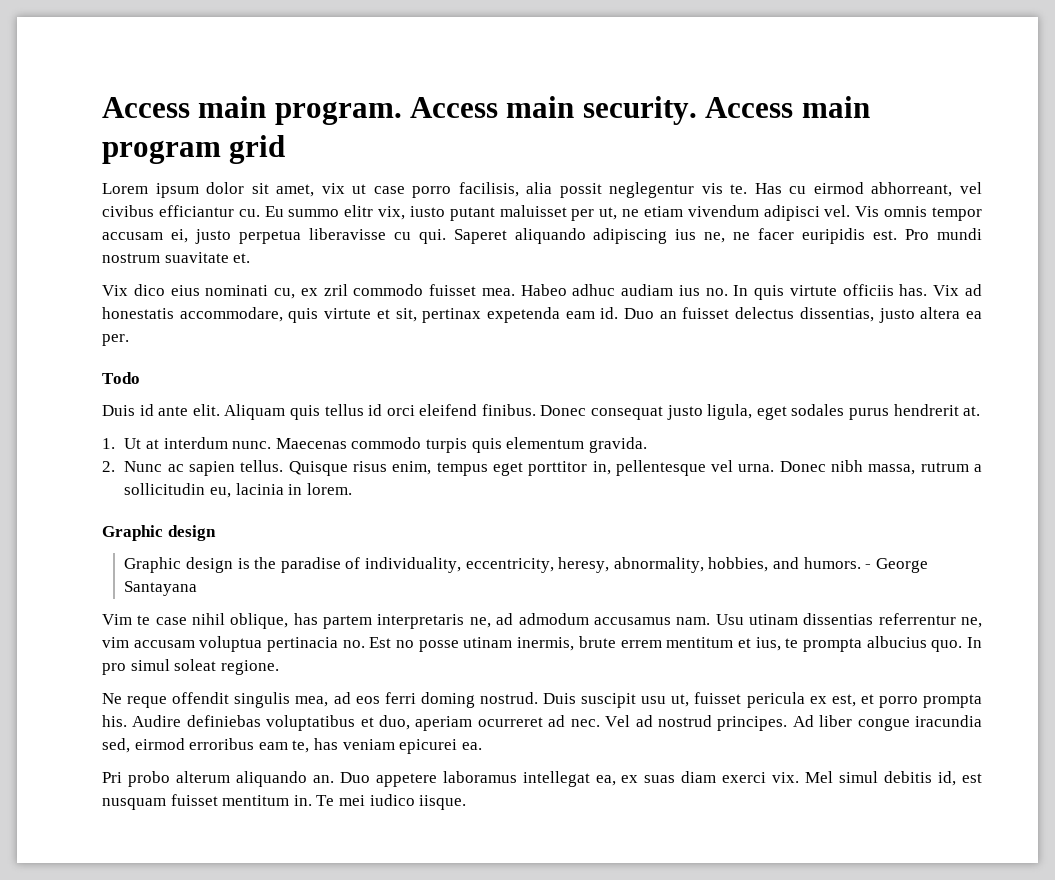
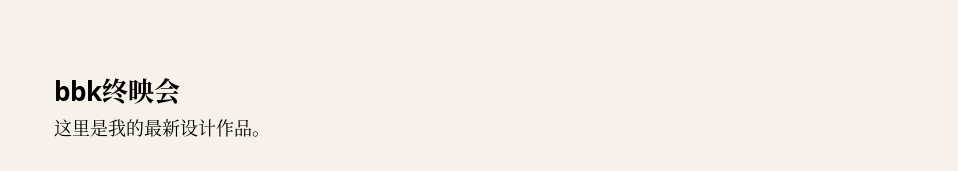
[102,96,870,125] [102,135,286,164] [102,182,982,198] [102,205,983,221] [102,228,983,244] [102,252,251,263] [102,284,982,300] [102,307,983,323] [102,334,129,346] [102,372,140,384] [102,404,981,420] [102,437,647,453] [102,460,982,476] [124,483,352,498] [102,525,216,541] [124,557,928,573] [124,581,198,596] [102,613,983,629] [102,636,983,652] [102,659,279,675] [102,692,983,708] [102,715,982,731] [102,738,482,754] [102,771,982,787] [102,794,467,810] Access main program. Access main security. Access main program grid // Lorem ipsum dolor sit amet, vix ut case porro facilisis, alia possit neglegentur vis te. Has cu eirmod abhorreant, vel civibus efficiantur cu. Eu summo elitr vix, iusto putant maluisset per ut, ne etiam vivendum adipisci vel. Vis omnis tempor accusam ei, justo perpetua liberavisse cu qui. Saperet aliquando adipiscing ius ne, ne facer euripidis est. Pro mundi nostrum suavitate et. // Vix dico eius nominati cu, ex zril commodo fuisset mea. Habeo adhuc audiam ius no. In quis virtute officiis has. Vix ad honestatis accommodare, quis virtute et sit, pertinax expetenda eam id. Duo an fuisset delectus dissentias, justo altera ea per. // Todo // Duis id ante elit. Aliquam quis tellus id orci eleifend finibus. Donec consequat justo ligula, eget sodales purus hendrerit at. // 1. Ut at interdum nunc. Maecenas commodo turpis quis elementum gravida. // 2. Nunc ac sapien tellus. Quisque risus enim, tempus eget porttitor in, pellentesque vel urna. Donec nibh massa, rutrum a sollicitudin eu, lacinia in lorem. // Graphic design // Graphic design is the paradise of individuality, eccentricity, heresy, abnormality, hobbies, and humors. - George Santayana // Vim te case nihil oblique, has partem interpretaris ne, ad admodum accusamus nam. Usu utinam dissentias referrentur ne, vim accusam voluptua pertinacia no. Est no posse utinam inermis, brute errem mentitum et ius, te prompta albucius quo. In pro simul soleat regione. // Ne reque offendit singulis mea, ad eos ferri doming nostrud. Duis suscipit usu ut, fuisset pericula ex est, et porro prompta his. Audire definiebas voluptatibus et duo, aperiam ocurreret ad nec. Vel ad nostrud principes. Ad liber congue iracundia sed, eirmod erroribus eam te, has veniam epicurei ea. // Pri probo alterum aliquando an. Duo appetere laboramus intellegat ea, ex suas diam exerci vix. Mel simul debitis id, est nusquam fuisset mentitum in. Te mei iudico iisque. -> [54,78,180,106] [54,119,270,137] bbk终映会 // 这里是我的最新设计作品。

